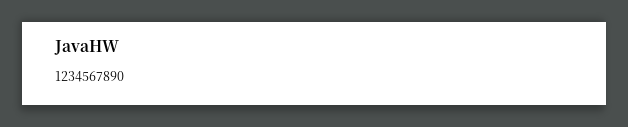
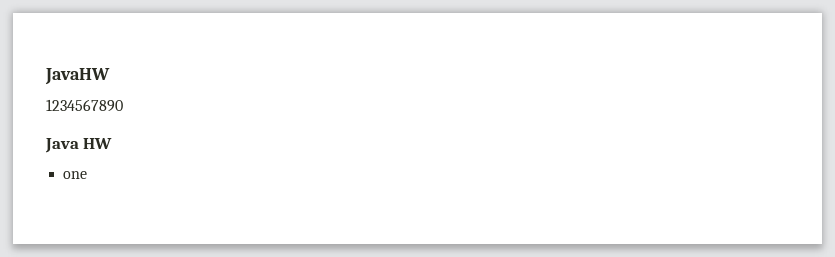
(124, 76) none -> [45,138,113,153] [63,171,88,179] // Java HW // one

